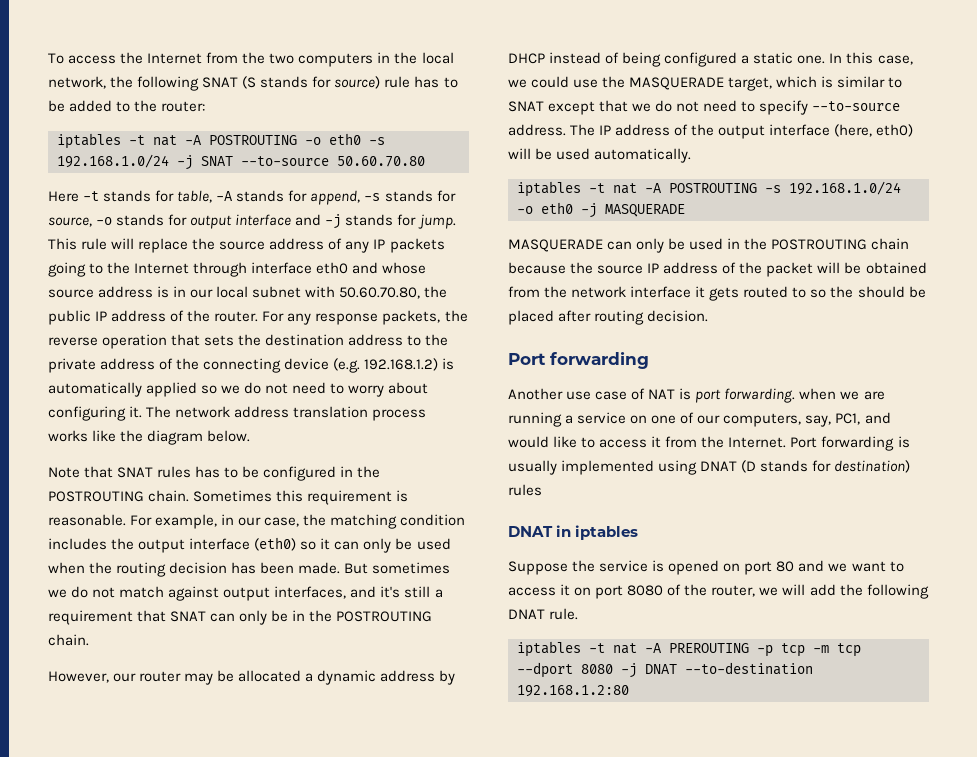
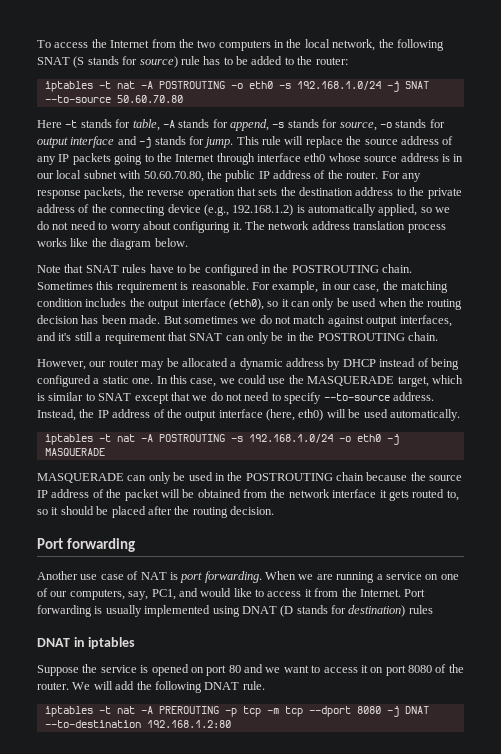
[352,262,379,274] and -> (326, 157) none
[333,358,361,373] (e.g. -> [203,204,229,216] (e.g.,
[146,382,198,397] applied -> [378,204,418,216] applied,
[195,466,221,478] has -> [149,264,174,273] have
[254,537,297,551] (eth0) -> [228,298,264,310] (eth0),
[570,124,596,136] The -> [37,409,95,421] Instead, the
[792,286,854,298] to so the -> [446,490,459,501] [37,507,59,515] to, so it
(592, 316) none -> [174,506,190,515] the
[799,388,837,400] when -> [265,571,296,580] When
[711,585,779,597] router, we -> [37,682,91,690] router. We

